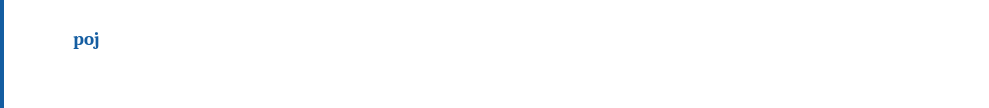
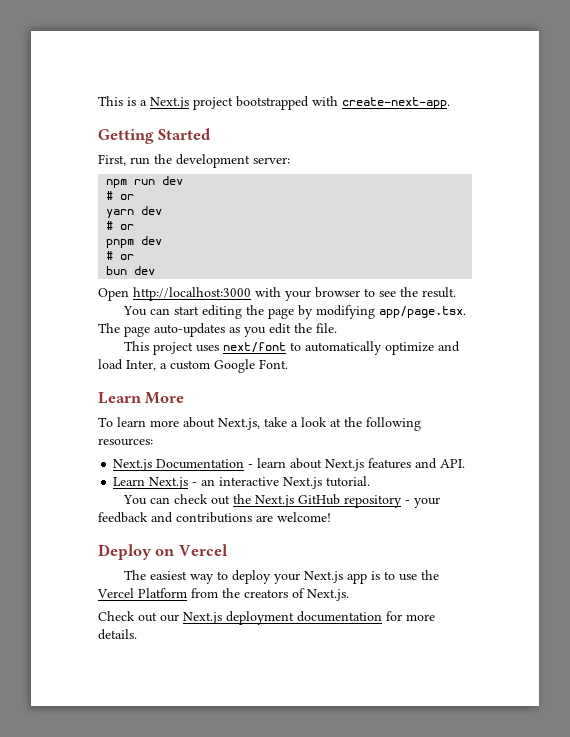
[73,32,100,49] poj -> [98,96,450,110] [98,128,212,144] [98,154,290,168] [106,176,184,188] [106,191,135,200] [106,206,163,218] [106,221,135,230] [106,236,163,248] [106,251,135,260] [106,266,156,275] [98,287,456,301] [122,305,466,319] [98,323,337,337] [123,341,460,355] [98,359,288,373] [98,392,185,404] [98,417,421,431] [98,438,153,446] [113,458,466,471] [113,476,371,489] [122,494,440,508] [98,512,331,523] [98,544,228,560] [123,570,439,584] [97,588,349,601] [98,611,435,625] [98,629,137,640] This is a Next.js project bootstrapped with create-next-app. // Getting Started // First, run the development server: // npm run dev // # or // yarn dev // # or // pnpm dev // # or // bun dev // Open http://localhost:3000 with your browser to see the result. // You can start editing the page by modifying app/page.tsx. The page auto-updates as you edit the file. // This project uses next/font to automatically optimize and load Inter, a custom Google Font. // Learn More // To learn more about Next.js, take a look at the following resources: // Next.js Documentation - learn about Next.js features and API. // Learn Next.js - an interactive Next.js tutorial. // You can check out the Next.js GitHub repository - your feedback and contributions are welcome! // Deploy on Vercel // The easiest way to deploy your Next.js app is to use the Vercel Platform from the creators of Next.js. // Check out our Next.js deployment documentation for more details.

